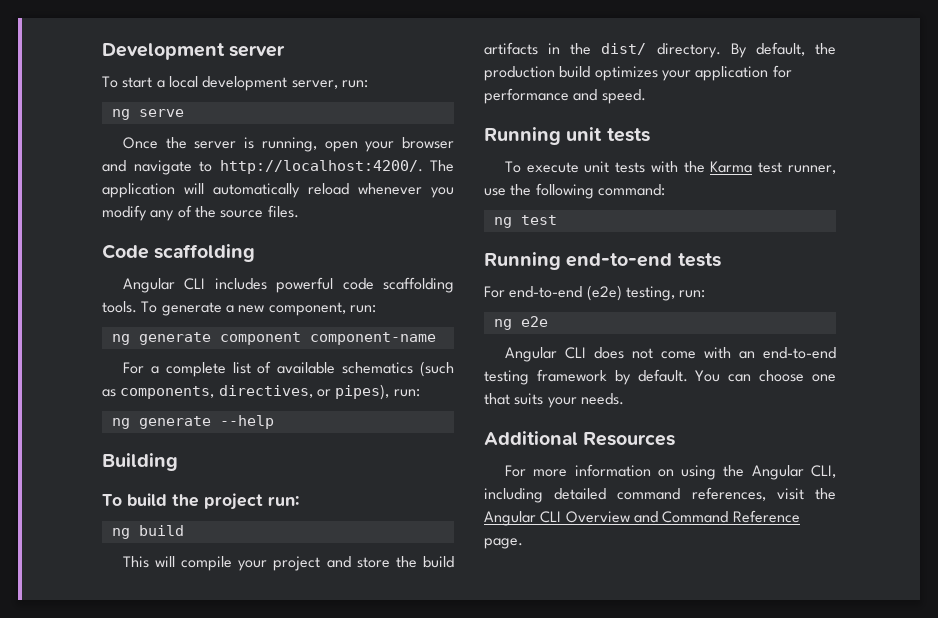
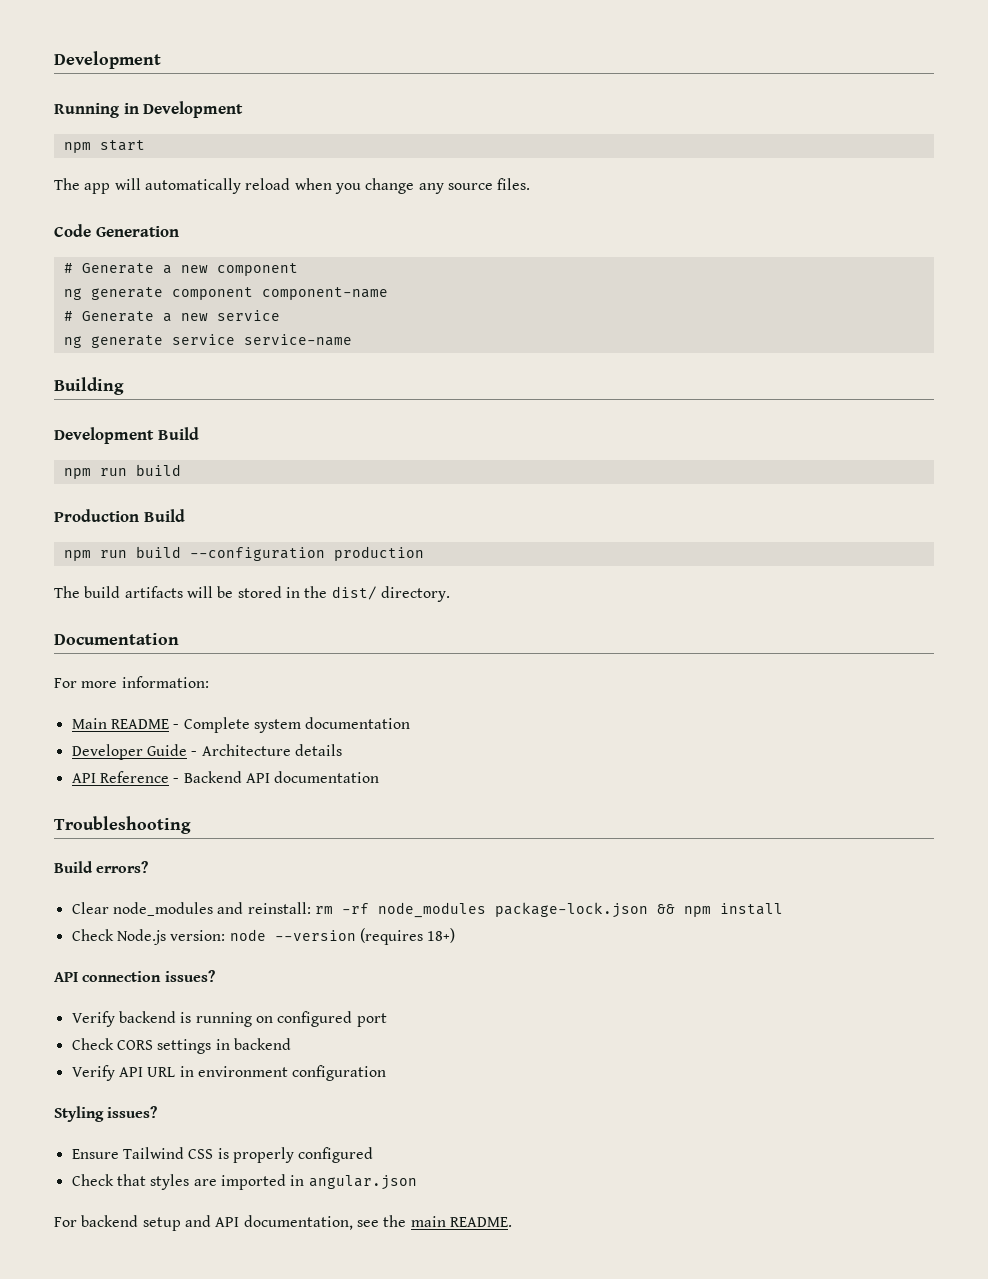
[102,43,286,60] [102,76,368,91] [111,109,184,120] [122,137,454,152] [102,160,454,175] [102,183,454,198] [102,205,299,221] [102,244,256,262] [122,277,454,293] [102,301,376,316] [111,332,436,345] [122,361,454,377] [102,384,420,400] [111,415,274,429] Development server // To start a local development server, run: // ng serve // Once the server is running, open your browser and navigate to http://localhost:4200/. The application will automatically reload whenever you modify any of the source files. // Code scaffolding // Angular CLI includes powerful code scaffolding tools. To generate a new component, run: // ng generate component component-name // For a complete list of available schematics (such as components, directives, or pipes), run: // ng generate --help -> [54,51,161,69] [54,101,244,118] [63,140,145,153] [54,178,531,194] [54,224,179,237] [63,263,298,276] [63,287,388,300] [63,310,280,322] [63,334,352,348] Development // Running in Development // npm start // The app will automatically reload when you change any source files. // Code Generation // # Generate a new component // ng generate component component-name // # Generate a new service // ng generate service service-name
[102,493,299,510] [111,525,184,539] [122,556,454,571] [484,42,836,58] [484,65,792,81] [484,88,646,104] [484,127,650,145] [504,161,836,174] [484,183,665,199] [493,215,557,228] [484,252,721,270] [484,285,706,301] [493,316,548,330] [504,347,836,362] [484,369,836,385] [484,393,624,408] [484,431,676,446] [504,464,836,480] [484,487,836,503] [484,510,800,526] [484,538,523,549] To build the project run: // ng build // This will compile your project and store the build artifacts in the dist/ directory. By default, the production build optimizes your application for performance and speed. // Running unit tests // To execute unit tests with the Karma test runner, use the following command: // ng test // Running end-to-end tests // For end-to-end (e2e) testing, run: // ng e2e // Angular CLI does not come with an end-to-end testing framework by default. You can choose one that suits your needs. // Additional Resources // For more information on using the Angular CLI, including detailed command references, visit the Angular CLI Overview and Command Reference page. -> [54,427,199,444] [63,464,181,479] [54,509,185,522] [63,546,424,561] [54,586,450,602] [54,633,179,645] [54,676,209,688] [71,717,411,733] [71,744,342,760] [71,771,380,783] [54,816,191,834] [54,861,149,873] [71,902,783,918] [71,928,456,945] [54,970,215,982] [71,1011,387,1027] [71,1038,291,1054] [71,1065,387,1081] [54,1106,158,1122] [71,1147,374,1163] [71,1174,417,1190] [54,1215,512,1231] Development Build // npm run build // Production Build // npm run build --configuration production // The build artifacts will be stored in the dist/ directory. // Documentation // For more information: // Main README - Complete system documentation // Developer Guide - Architecture details // API Reference - Backend API documentation // Troubleshooting // Build errors? // Clear node_modules and reinstall: rm -rf node_modules package-lock.json && npm install // Check Node.js version: node --version (requires 18+) // API connection issues? // Verify backend is running on configured port // Check CORS settings in backend // Verify API URL in environment configuration // Styling issues? // Ensure Tailwind CSS is properly configured // Check that styles are imported in angular.json // For backend setup and API documentation, see the main README.

